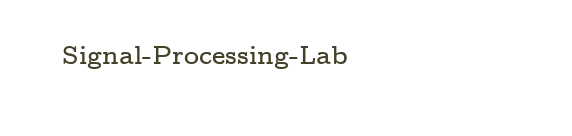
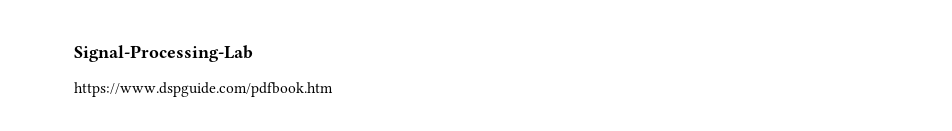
(348, 57) none -> [74,82,333,97] // https://www.dspguide.com/pdfbook.htm

